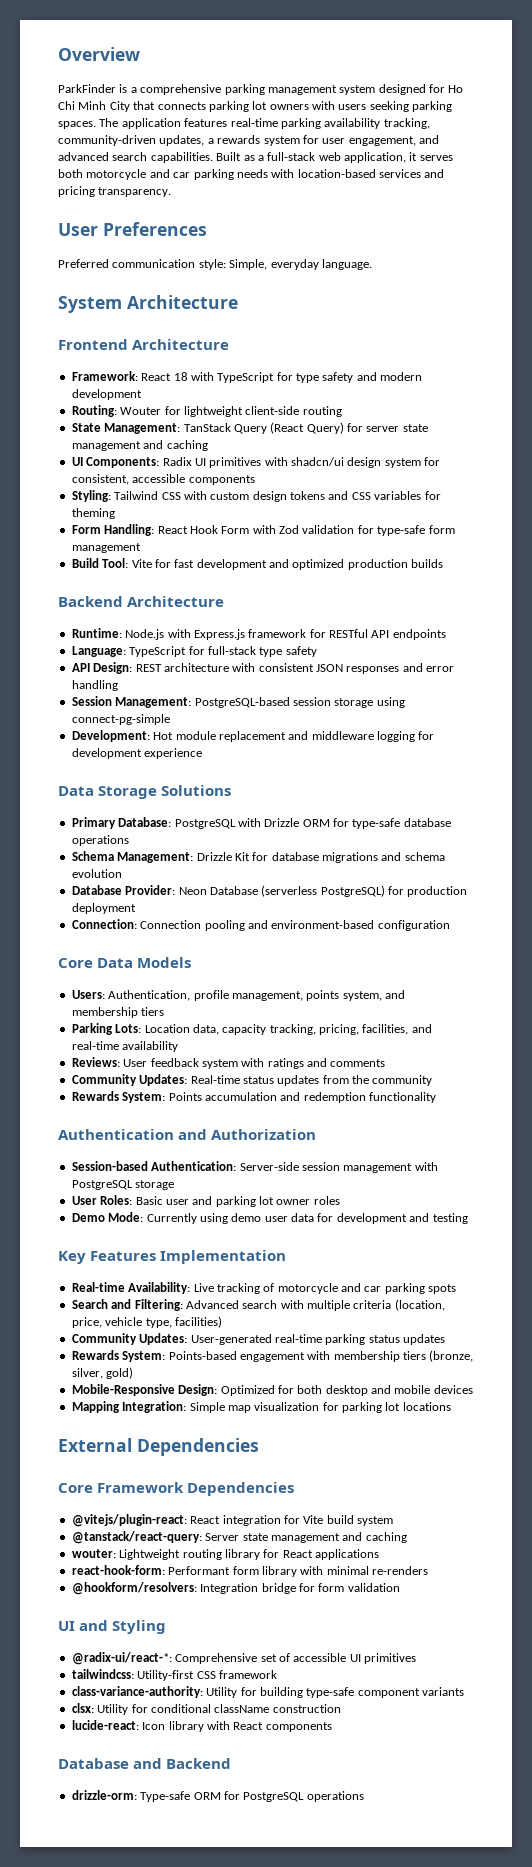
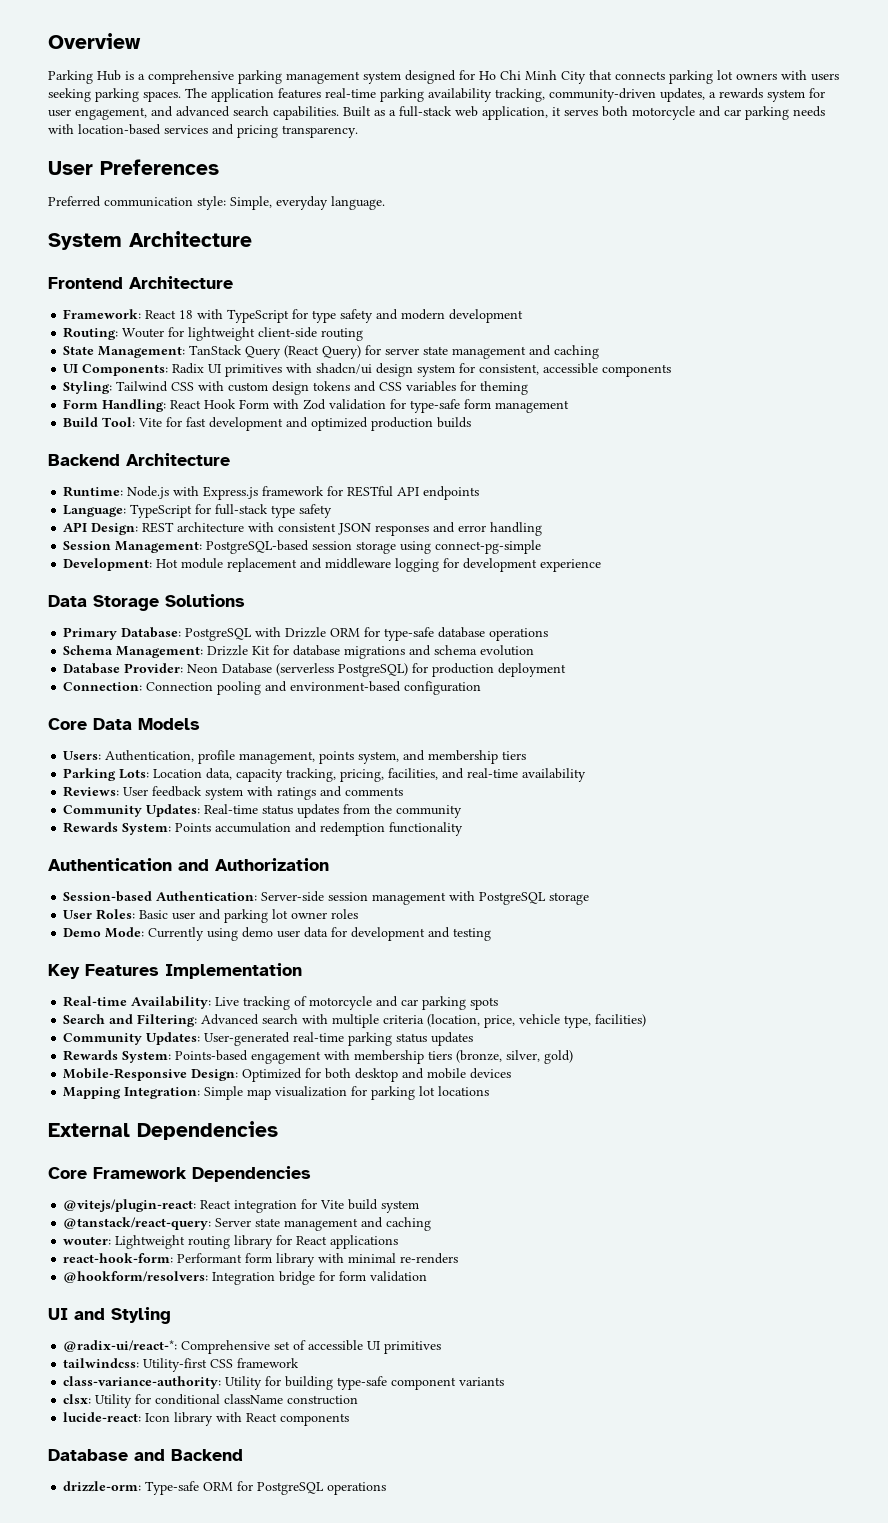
[58,84,116,93] ParkFinder -> [48,70,121,84] Parking Hub

